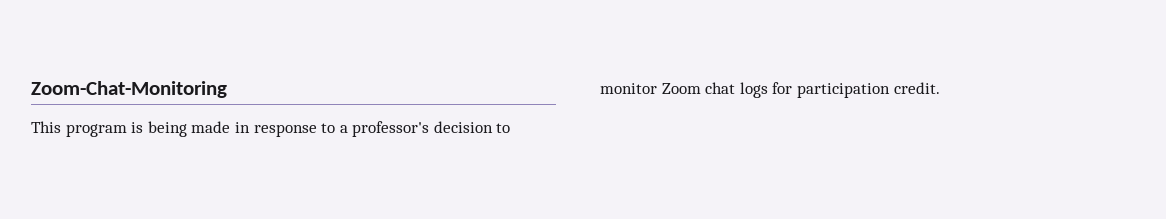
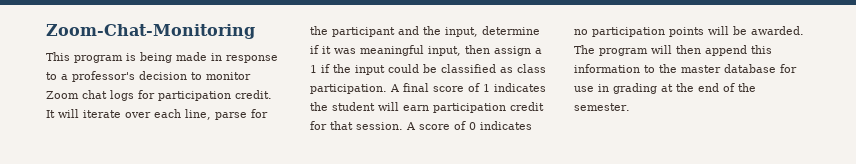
(940, 88) none -> [46,109,268,120] [310,26,540,37] [310,45,542,56] [310,64,546,75] [310,83,546,94] [310,102,544,113] [310,121,532,130] [574,26,804,37] [574,45,772,56] [574,64,797,73] [574,83,756,94] [574,103,630,111] It will iterate over each line, parse for the participant and the input, determine if it was meaningful input, then assign a 1 if the input could be classified as class participation. A final score of 1 indicates the student will earn participation credit for that session. A score of 0 indicates no participation points will be awarded. The program will then append this information to the master database for use in grading at the end of the semester.

